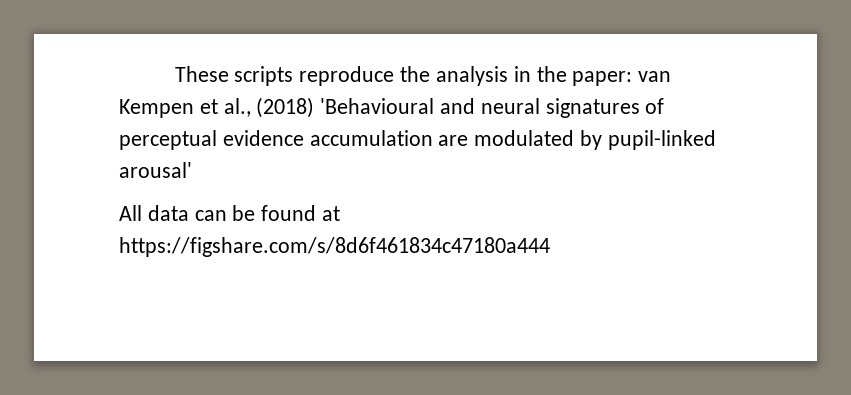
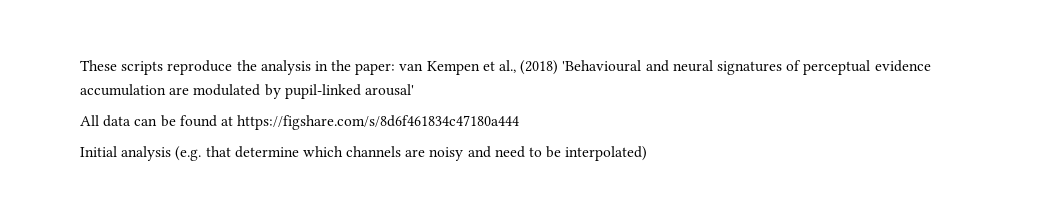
(550, 247) none -> [80,146,648,161] // Initial analysis (e.g. that determine which channels are noisy and need to be interpolated)

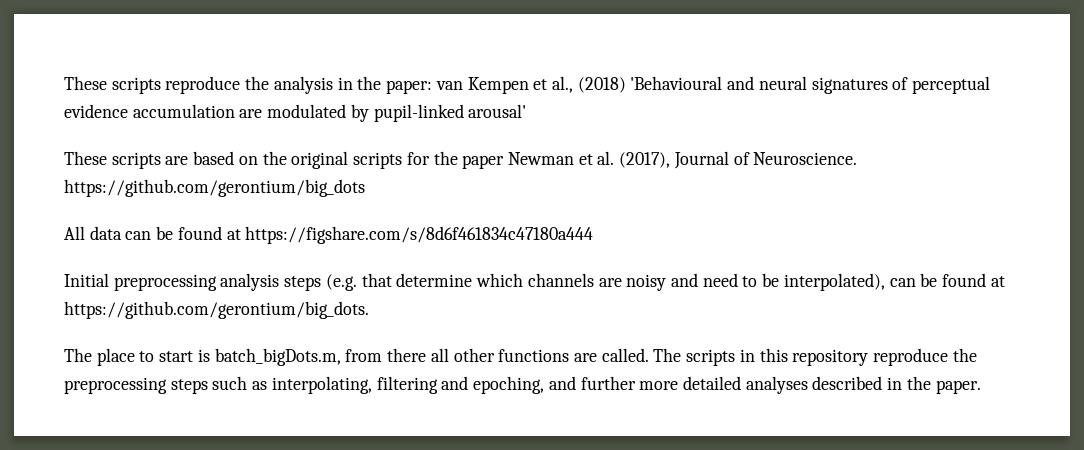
(414, 90) none -> [64,151,858,169] [64,179,365,197] // These scripts are based on the original scripts for the paper Newman et al. (2017), Journal of Neuroscience. https://github.com/gerontium/big_dots
[121,146,172,161] analysis -> [113,273,322,291] preprocessing analysis steps
[565,146,648,161] interpolated) -> [783,273,1005,291] [64,301,369,319] [64,348,977,366] [64,376,981,394] interpolated), can be found at https://github.com/gerontium/big_dots. // The place to start is batch_bigDots.m, from there all other functions are called. The scripts in this repository reproduce the preprocessing steps such as interpolating, filtering and epoching, and further more detailed analyses described in the paper.

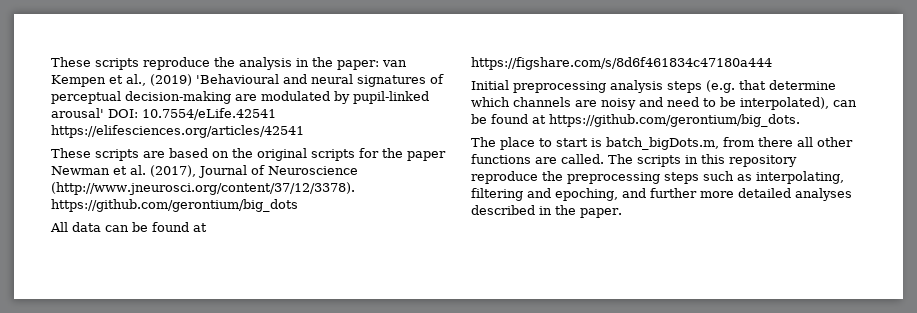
[577,77,626,93] (2018) -> [150,74,192,86] (2019)
[64,104,235,118] evidence accumulation -> [125,91,231,104] decision-making
(527, 111) none -> [108,108,276,120] [51,125,304,138] DOI: 10.7554/eLife.42541 https://elifesciences.org/articles/42541
[753,152,858,165] Neuroscience. -> [268,166,358,175] [51,182,355,195] Neuroscience (http://www.jneurosci.org/content/37/12/3378).

